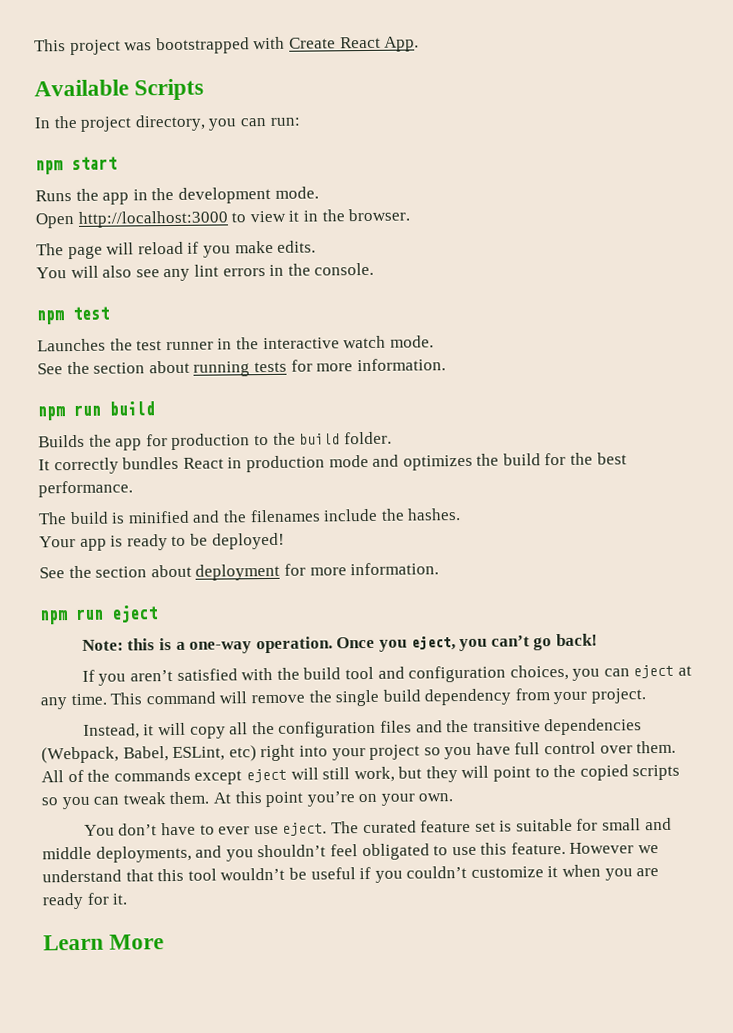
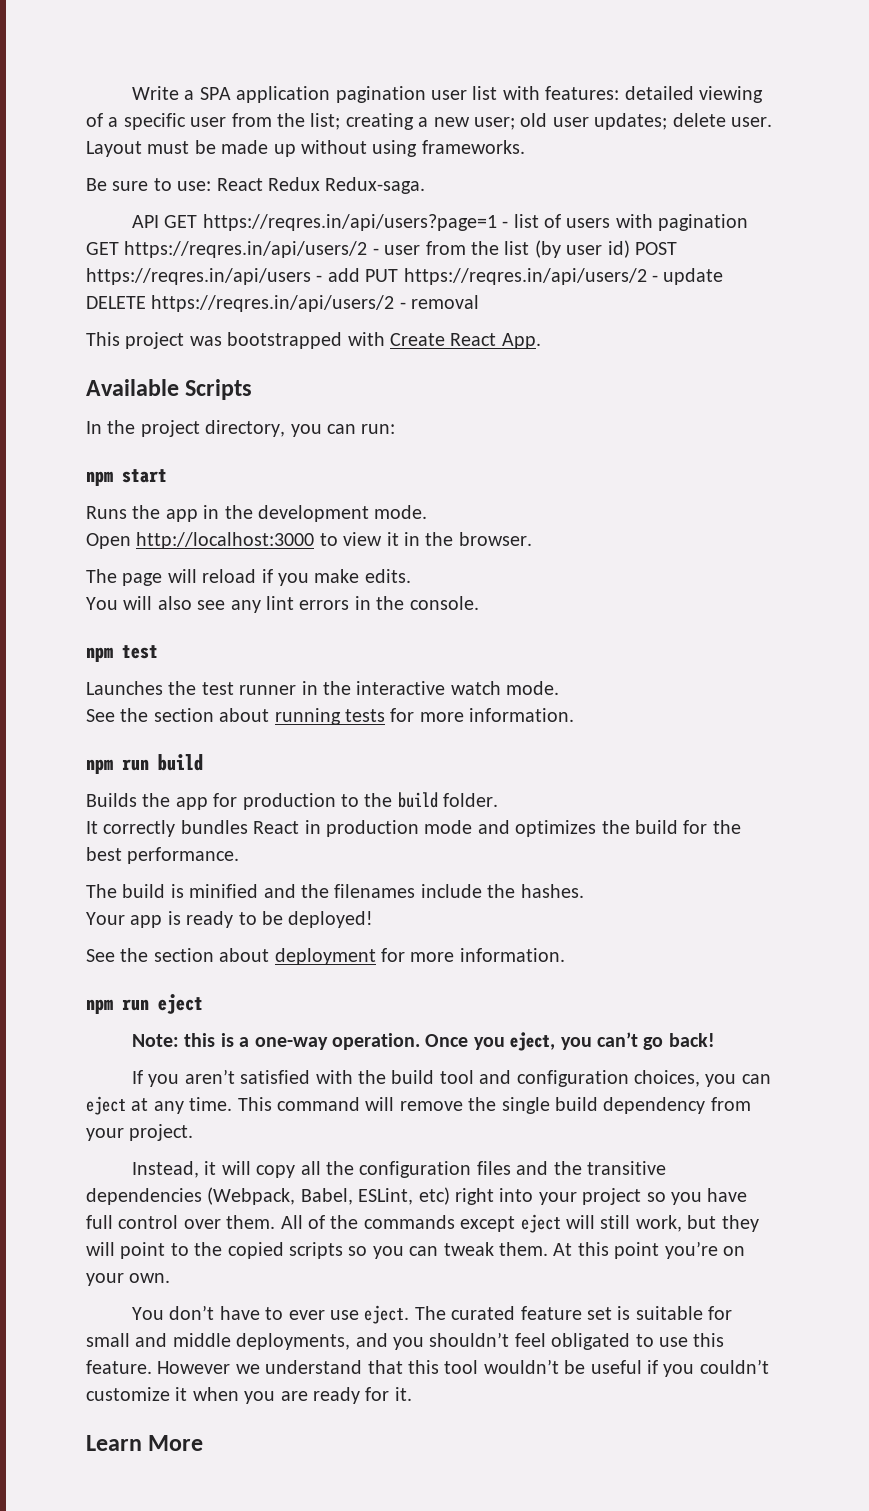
(34, 45) none -> [131,86,763,103] [86,113,772,130] [86,140,525,157] [86,177,426,194] [131,214,749,231] [86,240,677,258] [86,268,724,285] [86,295,480,312] Write a SPA application pagination user list with features: detailed viewing of a specific user from the list; creating a new user; old user updates; delete user. Layout must be made up without using frameworks. // Be sure to use: React Redux Redux-saga. // API GET https://reqres.in/api/users?page=1 - list of users with pagination GET https://reqres.in/api/users/2 - user from the list (by user id) POST https://reqres.in/api/users - add PUT https://reqres.in/api/users/2 - update DELETE https://reqres.in/api/users/2 - removal //

